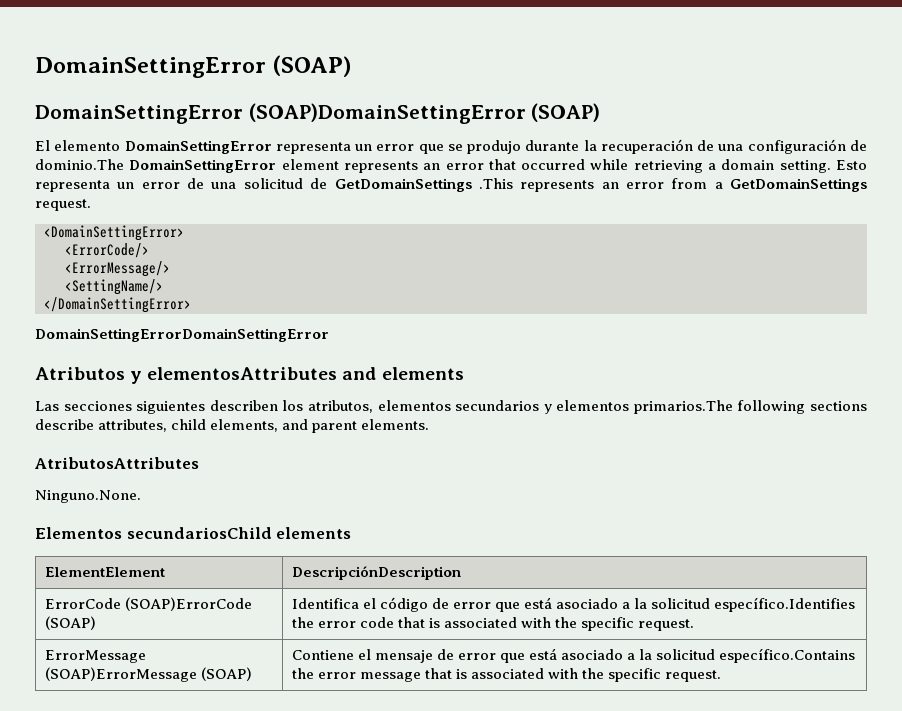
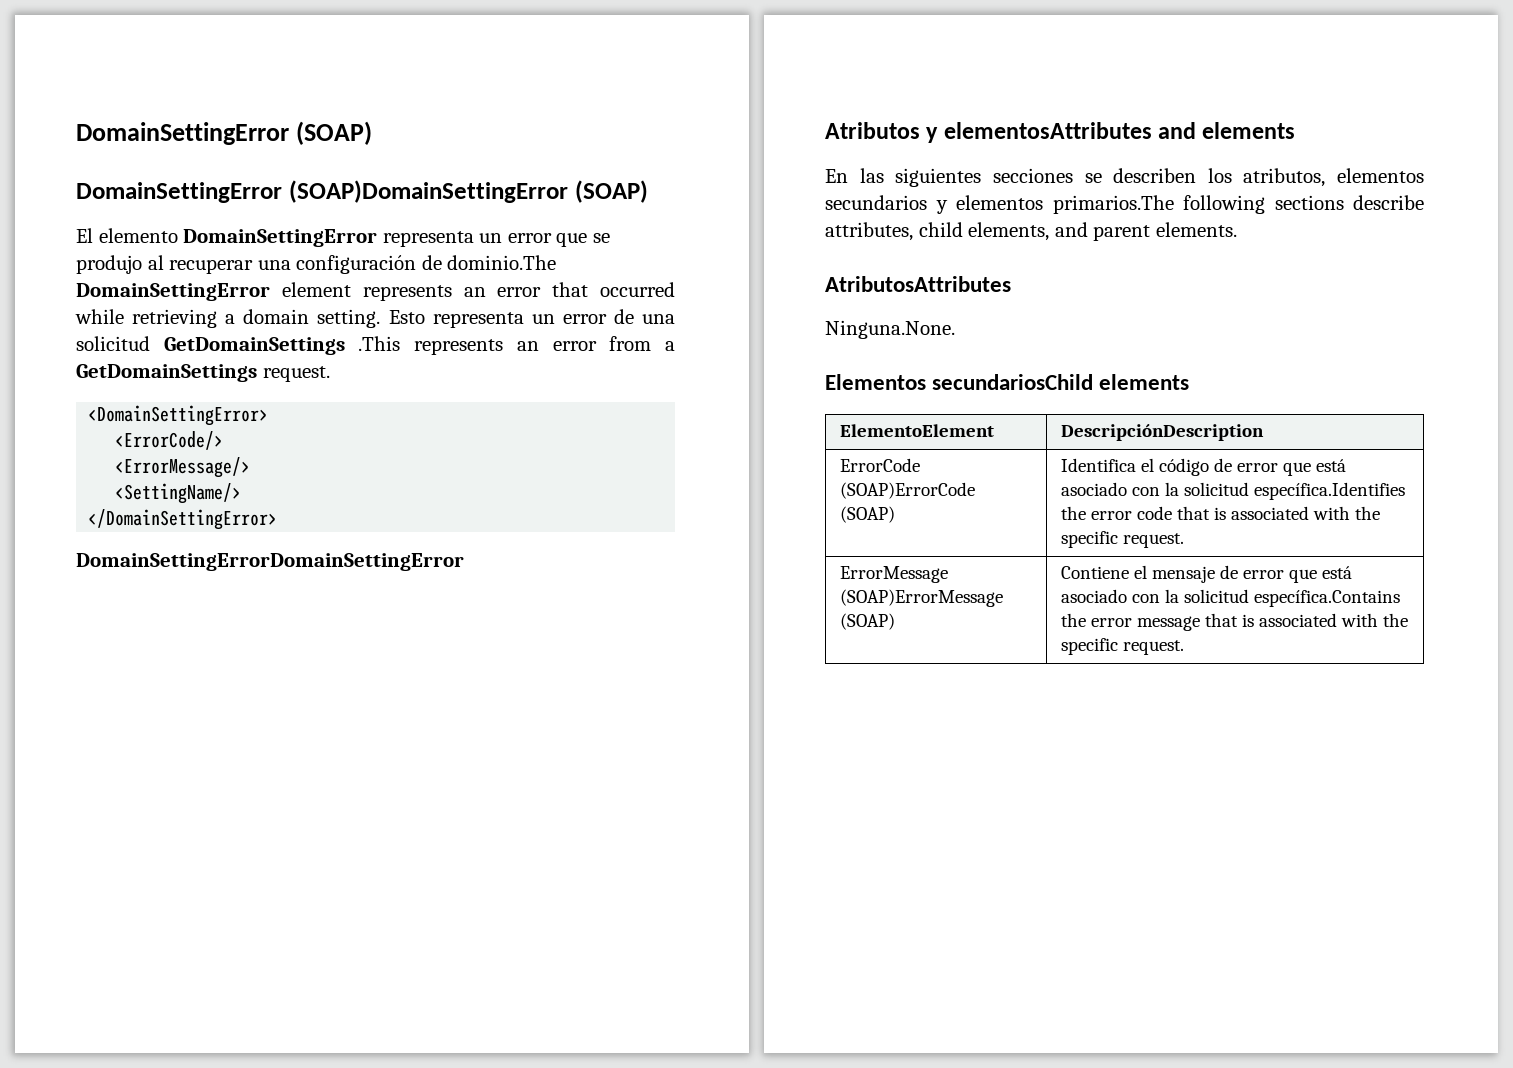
[525,139,715,154] durante la recuperación de -> [147,255,254,274] al recuperar
[310,178,328,189] de -> (150, 343) none
[35,401,206,414] Las secciones siguientes -> [825,168,1102,187] En las siguientes secciones se
[35,490,141,503] Ninguno.None. -> [825,320,955,339] Ninguna.None.
[44,567,165,577] ElementElement -> [840,424,995,437] ElementoElement
[621,597,856,612] a la solicitud específico.Identifies -> [1132,482,1406,500] con la solicitud específica.Identifies
[626,648,856,663] a la solicitud específico.Contains -> [1132,589,1401,607] con la solicitud específica.Contains

